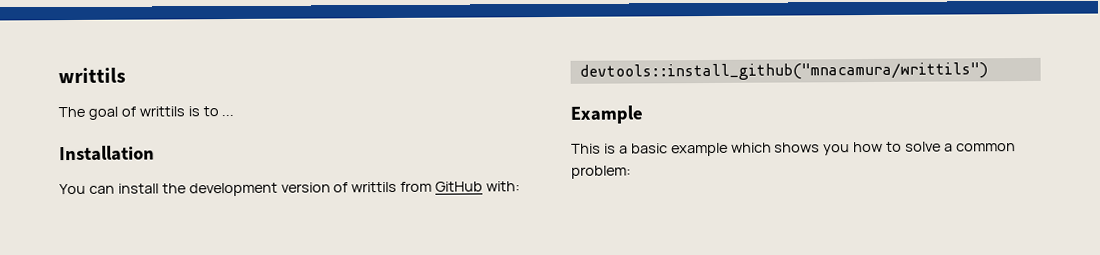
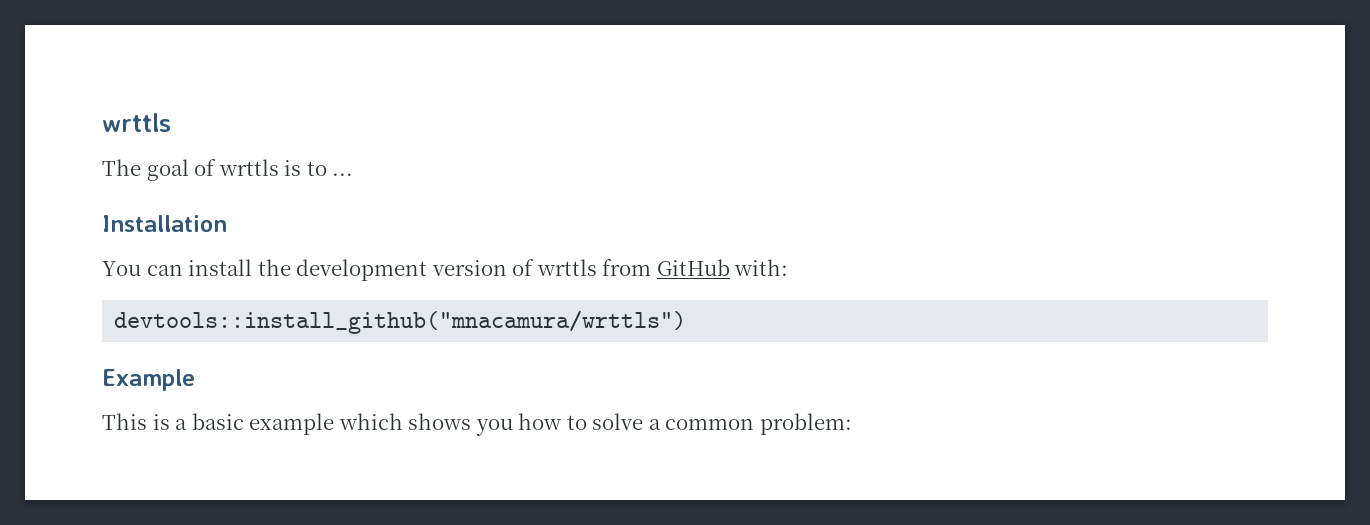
[58,67,126,84] writtils -> [102,113,171,132] wrttls
[138,106,185,117] writtils -> [218,159,279,176] wrttls
[351,181,398,193] writtils -> [536,259,597,276] wrttls
[578,62,988,81] devtools::install_github("mnacamura/writtils") -> [114,310,687,334] devtools::install_github("mnacamura/wrttls")

